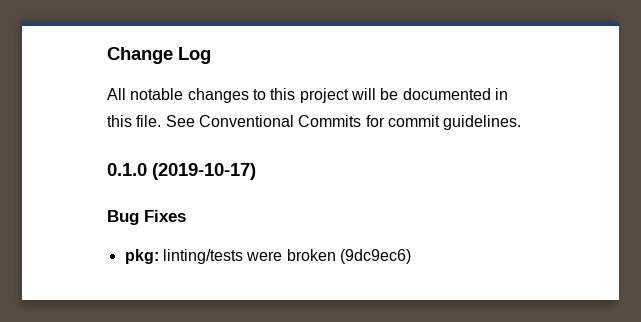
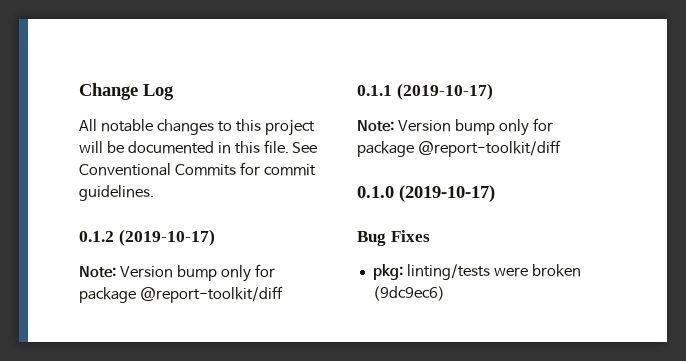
(522, 122) none -> [79,229,215,246] [79,264,275,282] [79,286,283,303] [357,83,493,100] [357,118,553,136] [357,140,561,157] // 0.1.2 (2019-10-17) // Note: Version bump only for package @report-toolkit/diff // 0.1.1 (2019-10-17) // Note: Version bump only for package @report-toolkit/diff

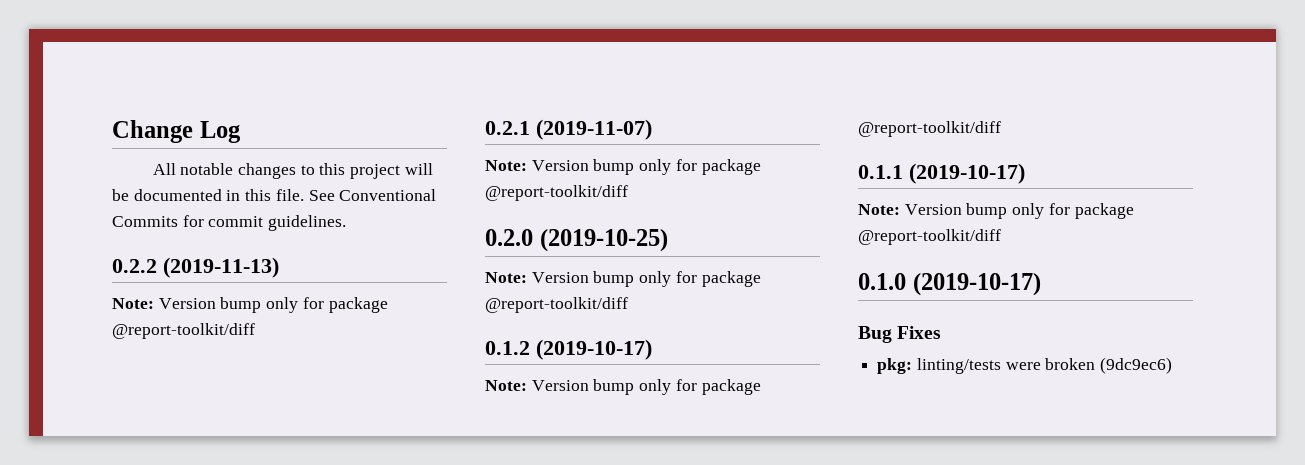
(154, 193) none -> [112,257,279,278] [112,297,388,313] [112,323,255,339] [485,119,652,140] [485,159,761,175] [485,185,628,201] [485,229,668,252] [485,271,761,287] [485,297,628,313] // 0.2.2 (2019-11-13) // Note: Version bump only for package @report-toolkit/diff // 0.2.1 (2019-11-07) // Note: Version bump only for package @report-toolkit/diff // 0.2.0 (2019-10-25) // Note: Version bump only for package @report-toolkit/diff

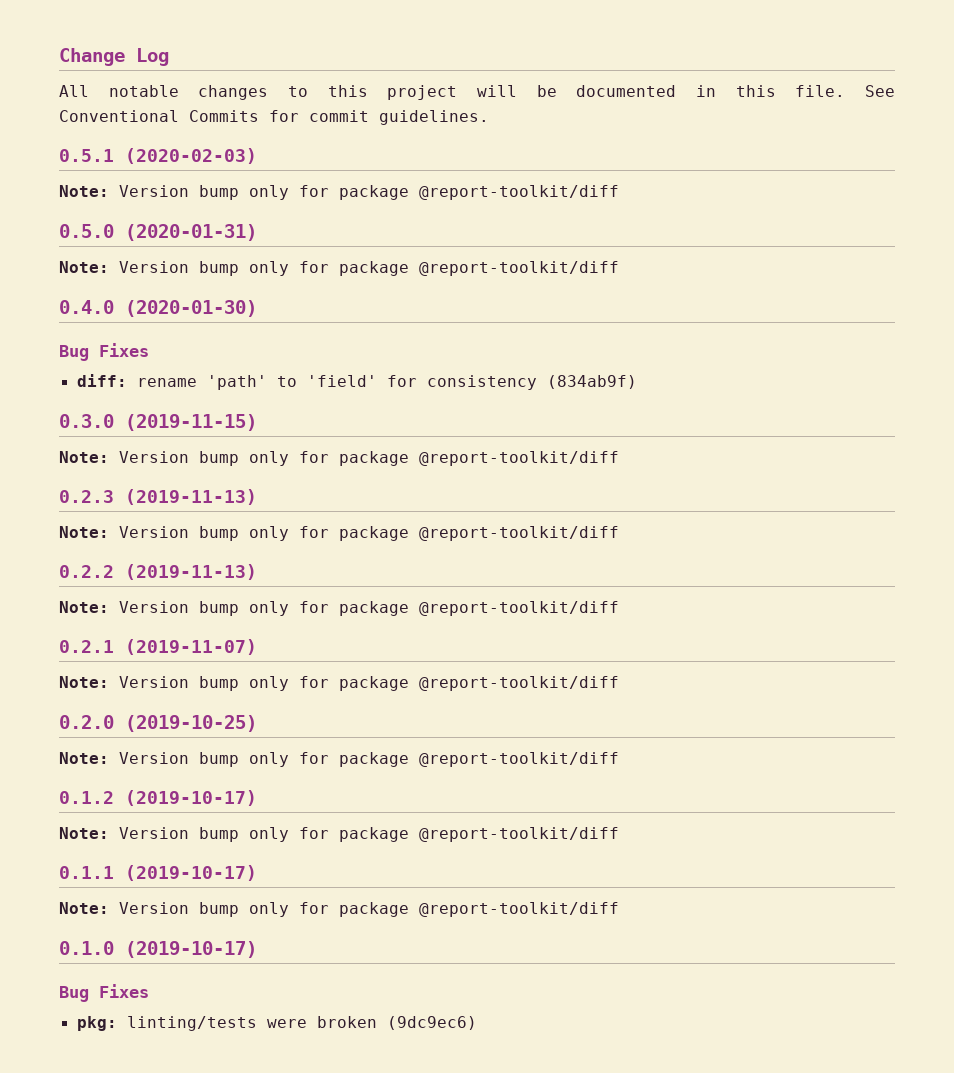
(347, 223) none -> [59,148,257,164] [59,185,619,200] [59,224,257,241] [59,261,619,276] [59,300,257,317] [59,343,149,361] [76,374,637,390] [59,414,257,431] [59,451,619,466] [59,489,257,505] [59,526,619,541] // 0.5.1 (2020-02-03) // Note: Version bump only for package @report-toolkit/diff // 0.5.0 (2020-01-31) // Note: Version bump only for package @report-toolkit/diff // 0.4.0 (2020-01-30) // Bug Fixes // diff: rename 'path' to 'field' for consistency (834ab9f) // 0.3.0 (2019-11-15) // Note: Version bump only for package @report-toolkit/diff // 0.2.3 (2019-11-13) // Note: Version bump only for package @report-toolkit/diff

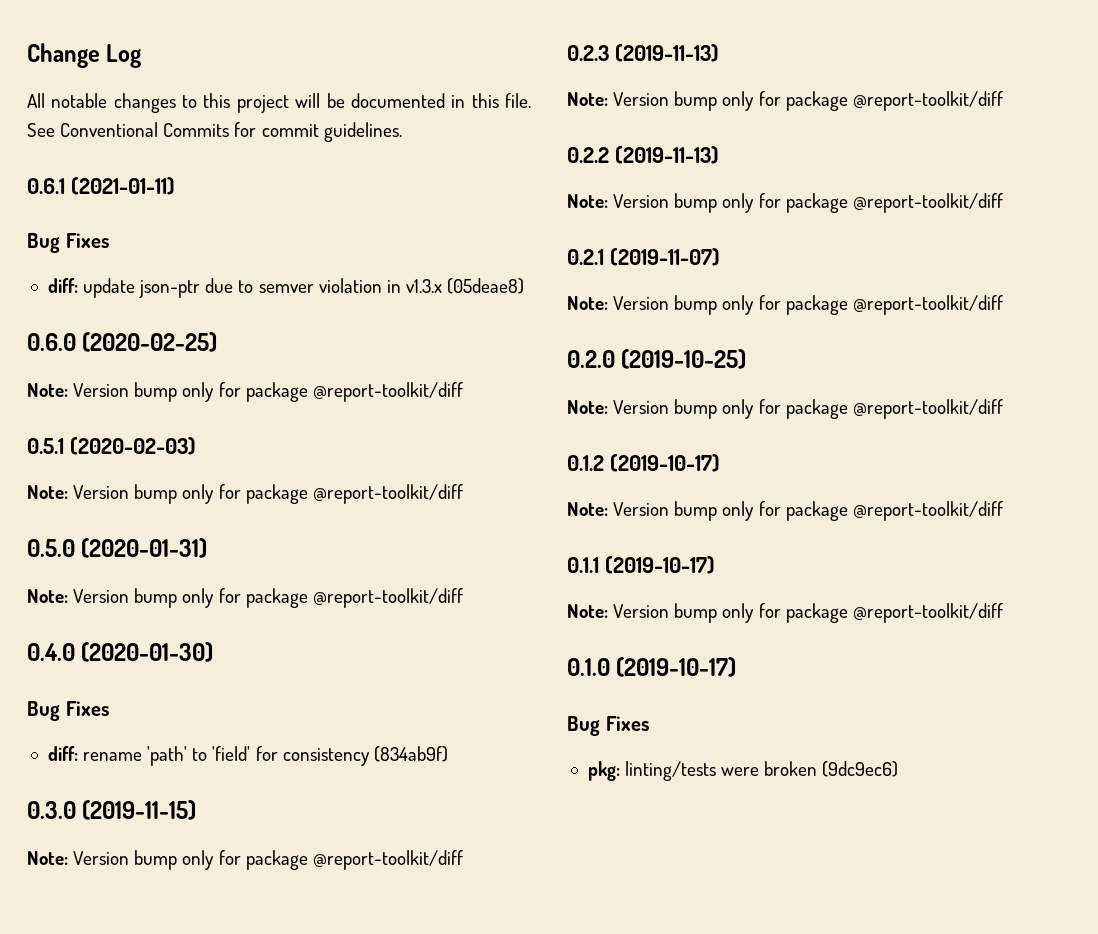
(489, 117) none -> [27,177,175,195] [27,233,109,253] [47,278,525,298] [27,332,218,352] [27,382,463,402] // 0.6.1 (2021-01-11) // Bug Fixes // diff: update json-ptr due to semver violation in v1.3.x (05deae8) // 0.6.0 (2020-02-25) // Note: Version bump only for package @report-toolkit/diff

